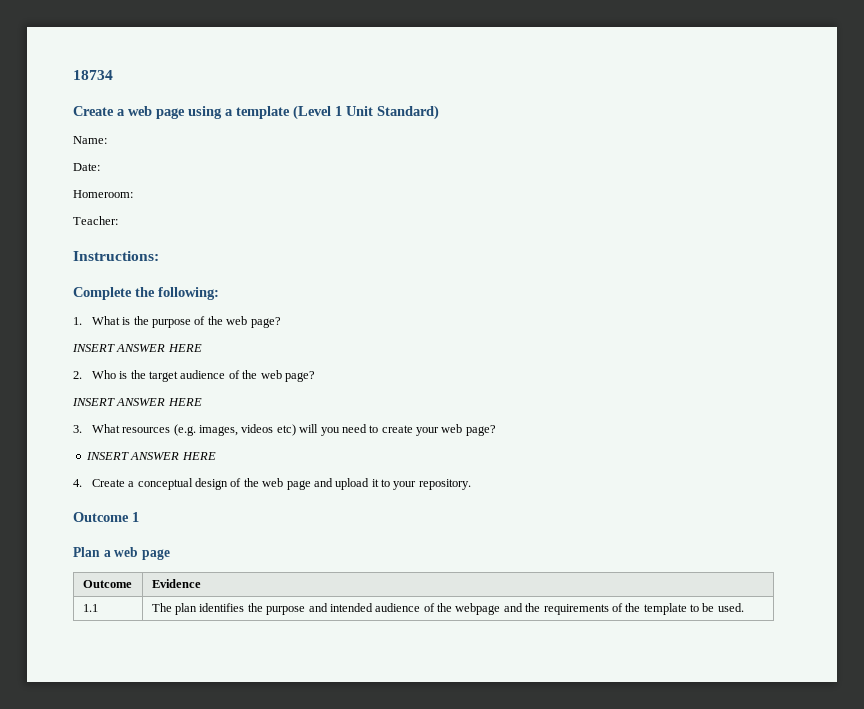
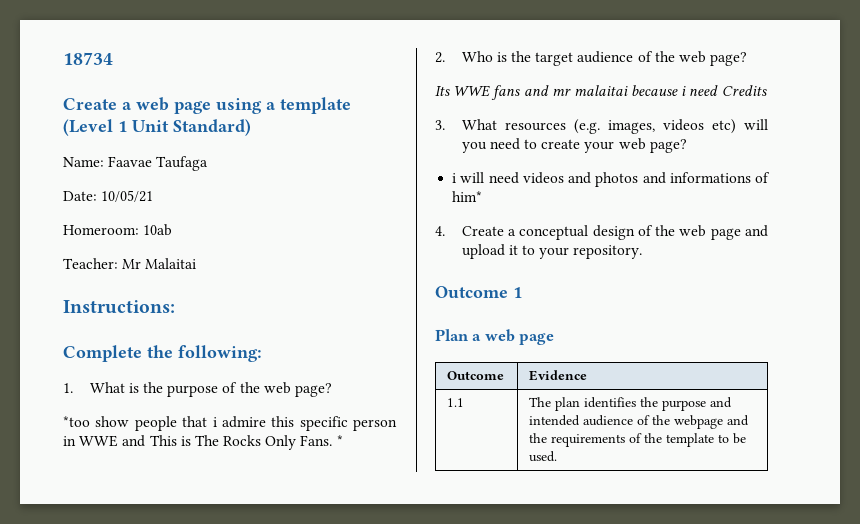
(107, 140) none -> [108,156,209,171] Faavae Taufaga
(100, 167) none -> [101,190,154,202] 10/05/21
(133, 194) none -> [143,224,173,236] 10ab
(118, 220) none -> [122,258,197,269] Mr Malaitai
[72,344,202,352] INSERT ANSWER HERE -> [63,416,397,431] [63,435,343,450] *too show people that i admire this specific person in WWE and This is The Rocks Only Fans. *
[72,398,202,406] INSERT ANSWER HERE -> [435,85,767,100] Its WWE fans and mr malaitai because i need Credits
[85,452,216,460] INSERT ANSWER HERE -> [452,172,770,187] [452,191,483,202] i will need videos and photos and informations of him*

